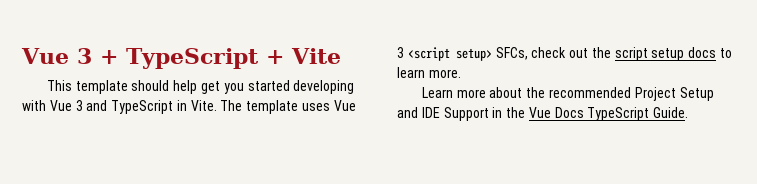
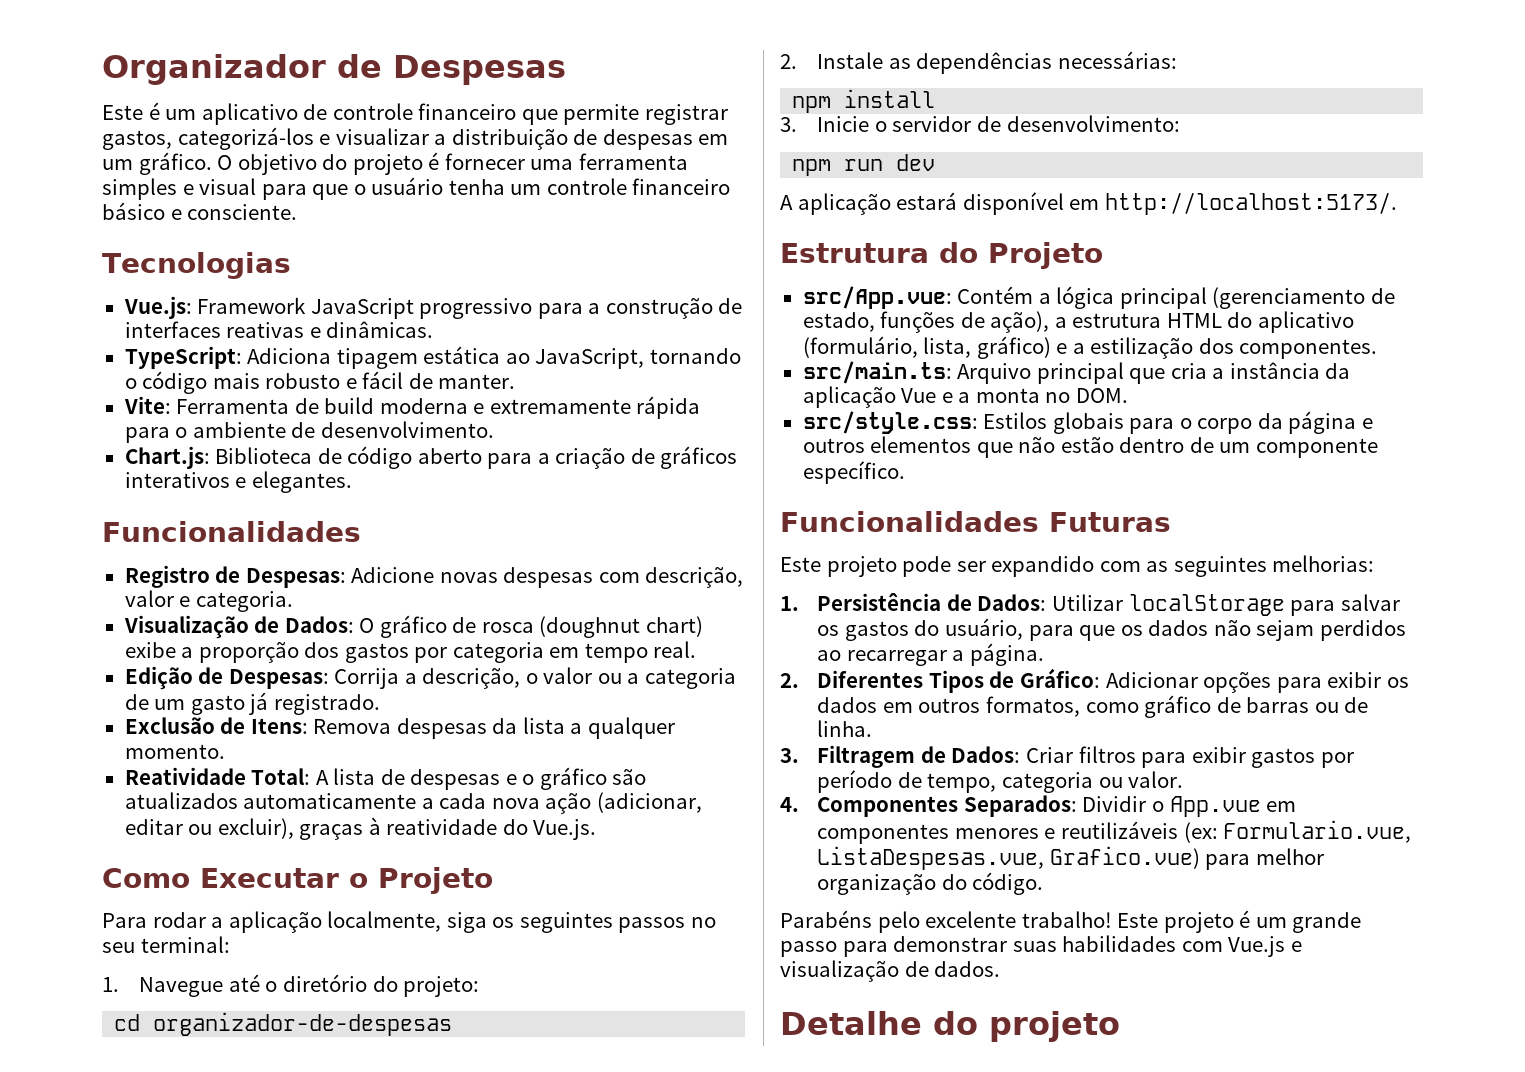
[21,48,341,69] [46,80,355,94] [22,100,356,114] [397,47,733,61] [397,67,461,78] [421,87,714,101] [397,107,689,121] Vue 3 + TypeScript + Vite // This template should help get you started developing with Vue 3 and TypeScript in Vite. The template uses Vue 3 <script setup> SFCs, check out the script setup docs to learn more. // Learn more about the recommended Project Setup and IDE Support in the Vue Docs TypeScript Guide. -> [102,54,566,85] [102,102,728,125] [102,127,729,150] [102,152,688,175] [102,177,731,200] [102,202,298,220] [102,252,291,279] [123,296,743,319] [124,321,434,338] [124,346,741,369] [124,371,516,394] [123,396,701,419] [124,421,494,443] [124,446,738,469] [124,471,352,493] [102,521,361,542] [124,565,744,588] [124,590,293,612] [123,615,703,639] [124,641,697,663] [124,666,736,690] [124,692,380,715] [124,717,675,739] [124,744,225,759] [124,767,647,790] [124,792,702,814] [124,817,597,840] [102,867,493,894] [102,911,716,933] [102,936,230,953] [102,974,480,997] [114,1012,453,1036] [780,51,1177,74] [792,89,936,113] [780,115,1180,132] [792,154,936,176] [780,192,1397,215] [780,242,1103,269] [802,286,1395,309] [802,311,1354,333] [802,336,1378,359] [802,361,1351,384] [802,386,1128,408] [802,411,1373,434] [802,436,1378,458] [802,461,905,484] [780,511,1171,532] [780,555,1375,577] [780,593,1400,616] [817,618,1406,641] [817,643,1044,666] [780,668,1409,693] [817,695,1369,718] [817,720,873,737] [780,745,1354,768] [817,770,1184,793] [780,795,1297,817] [817,820,1412,844] [817,846,1324,870] [817,872,1044,895] [780,910,1362,933] [780,935,1302,957] [780,960,1001,982] [780,1011,1120,1042] Organizador de Despesas // Este é um aplicativo de controle financeiro que permite registrar gastos, categorizá-los e visualizar a distribuição de despesas em um gráfico. O objetivo do projeto é fornecer uma ferramenta simples e visual para que o usuário tenha um controle financeiro básico e consciente. // Tecnologias // Vue.js: Framework JavaScript progressivo para a construção de interfaces reativas e dinâmicas. // TypeScript: Adiciona tipagem estática ao JavaScript, tornando o código mais robusto e fácil de manter. // Vite: Ferramenta de build moderna e extremamente rápida para o ambiente de desenvolvimento. // Chart.js: Biblioteca de código aberto para a criação de gráficos interativos e elegantes. // Funcionalidades // Registro de Despesas: Adicione novas despesas com descrição, valor e categoria. // Visualização de Dados: O gráfico de rosca (doughnut chart) exibe a proporção dos gastos por categoria em tempo real. // Edição de Despesas: Corrija a descrição, o valor ou a categoria de um gasto já registrado. // Exclusão de Itens: Remova despesas da lista a qualquer momento. // Reatividade Total: A lista de despesas e o gráfico são atualizados automaticamente a cada nova ação (adicionar, editar ou excluir), graças à reatividade do Vue.js. // Como Executar o Projeto // Para rodar a aplicação localmente, siga os seguintes passos no seu terminal: // 1. Navegue até o diretório do projeto: // cd organizador-de-despesas // 2. Instale as dependências necessárias: // npm install // 3. Inicie o servidor de desenvolvimento: // npm run dev // A aplicação estará disponível em http://localhost:5173/. // Estrutura do Projeto // src/App.vue: Contém a lógica principal (gerenciamento de estado, funções de ação), a estrutura HTML do aplicativo (formulário, lista, gráfico) e a estilização dos componentes. // src/main.ts: Arquivo principal que cria a instância da aplicação Vue e a monta no DOM. // src/style.css: Estilos globais para o corpo da página e outros elementos que não estão dentro de um componente específico. // Funcionalidades Futuras // Este projeto pode ser expandido com as seguintes melhorias: // 1. Persistência de Dados: Utilizar localStorage para salvar os gastos do usuário, para que os dados não sejam perdidos ao recarregar a página. // 2. Diferentes Tipos de Gráfico: Adicionar opções para exibir os dados em outros formatos, como gráfico de barras ou de linha. // 3. Filtragem de Dados: Criar filtros para exibir gastos por período de tempo, categoria ou valor. // 4. Componentes Separados: Dividir o App.vue em componentes menores e reutilizáveis (ex: Formulario.vue, ListaDespesas.vue, Grafico.vue) para melhor organização do código. // Parabéns pelo excelente trabalho! Este projeto é um grande passo para demonstrar suas habilidades com Vue.js e visualização de dados. // Detalhe do projeto

